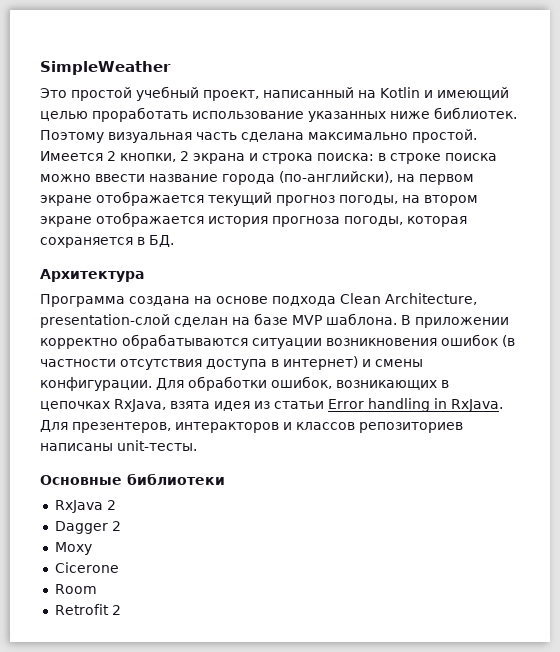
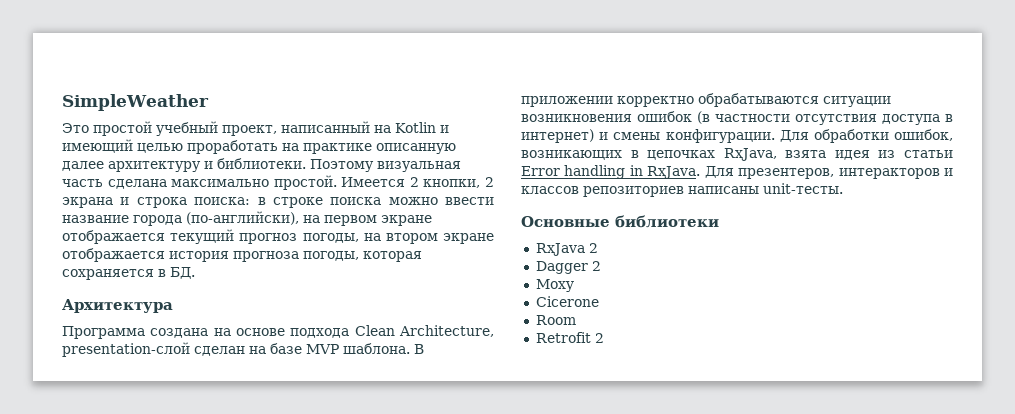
[192,107,517,122] использование указанных ниже библиотек. -> [282,143,456,154] [62,158,306,172] на практике описанную далее архитектуру и библиотеки.

